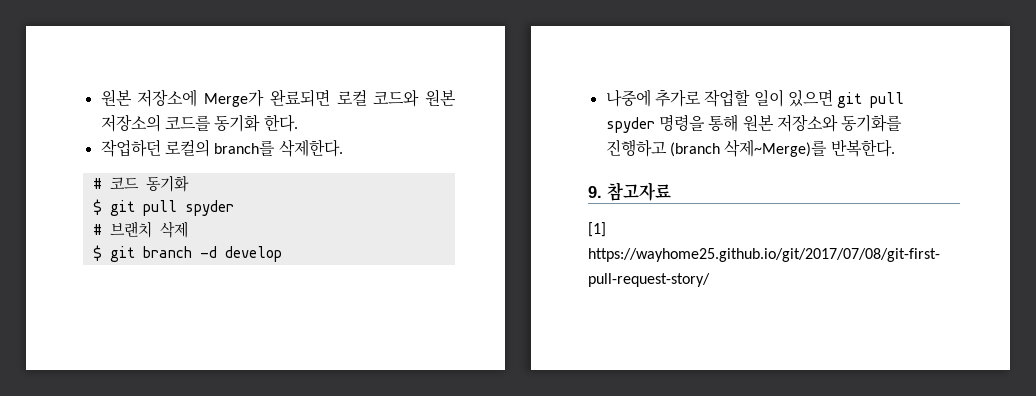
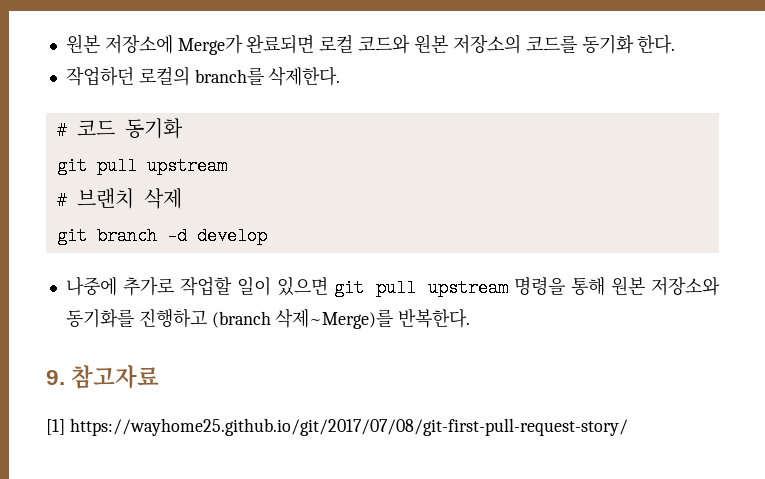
[92,199,234,216] $ git pull spyder -> [56,157,227,175] git pull upstream
[92,245,102,261] $ -> (182, 198) none
[605,117,655,133] spyder -> [428,279,509,297] upstream

